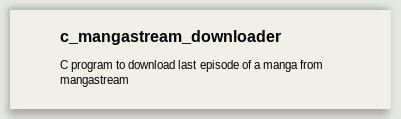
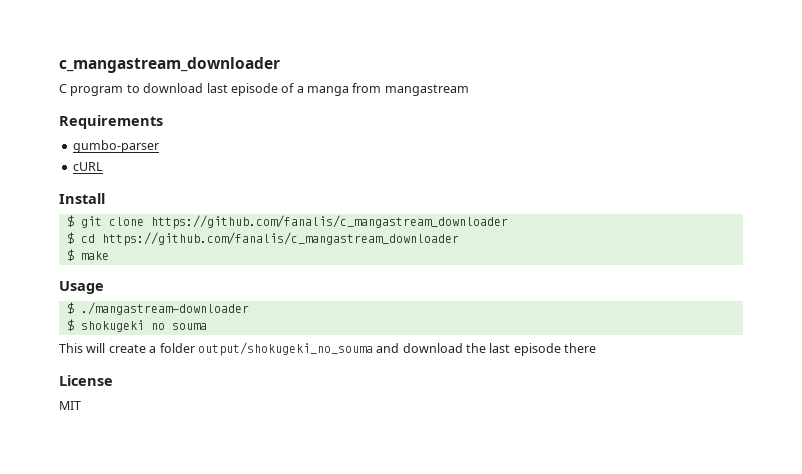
(129, 81) none -> [59,115,163,129] [72,140,159,153] [72,162,103,171] [59,193,105,204] [66,215,508,229] [66,232,459,246] [66,249,109,261] [59,281,104,294] [66,302,249,315] [66,319,207,332] [59,342,597,356] [59,375,113,386] [59,401,81,410] // Requirements // gumbo-parser // cURL // Install // $ git clone https://github.com/fanalis/c_mangastream_downloader // $ cd https://github.com/fanalis/c_mangastream_downloader // $ make // Usage // $ ./mangastream-downloader // $ shokugeki no souma // This will create a folder output/shokugeki_no_souma and download the last episode there // License // MIT

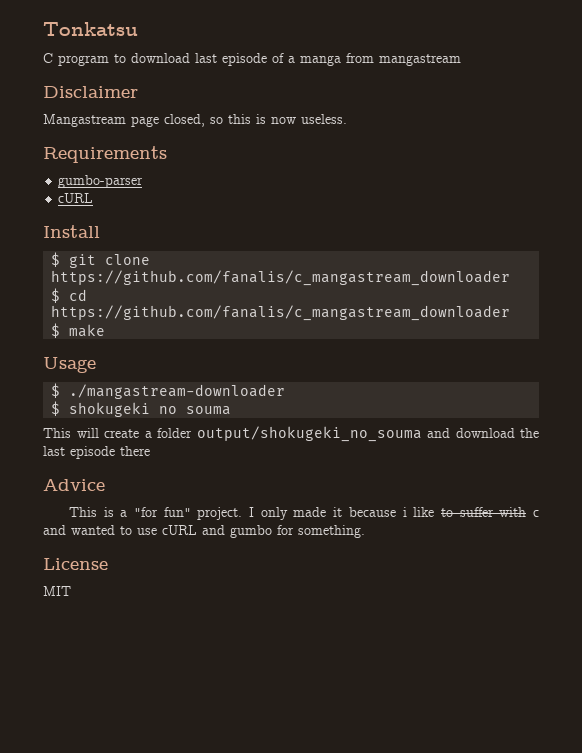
[59,57,280,73] c_mangastream_downloader -> [43,22,138,36] Tonkatsu
(469, 90) none -> [43,86,138,98] [43,114,347,127] // Disclaimer // Mangastream page closed, so this is now useless.
(597, 348) none -> [43,479,105,491] [68,507,539,520] [43,525,365,538] // Advice // This is a "for fun" project. I only made it because i like to suffer with c and wanted to use cURL and gumbo for something.

